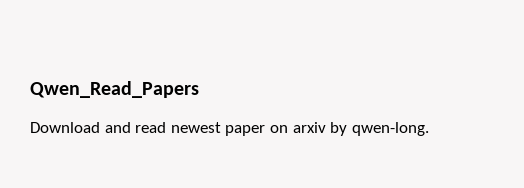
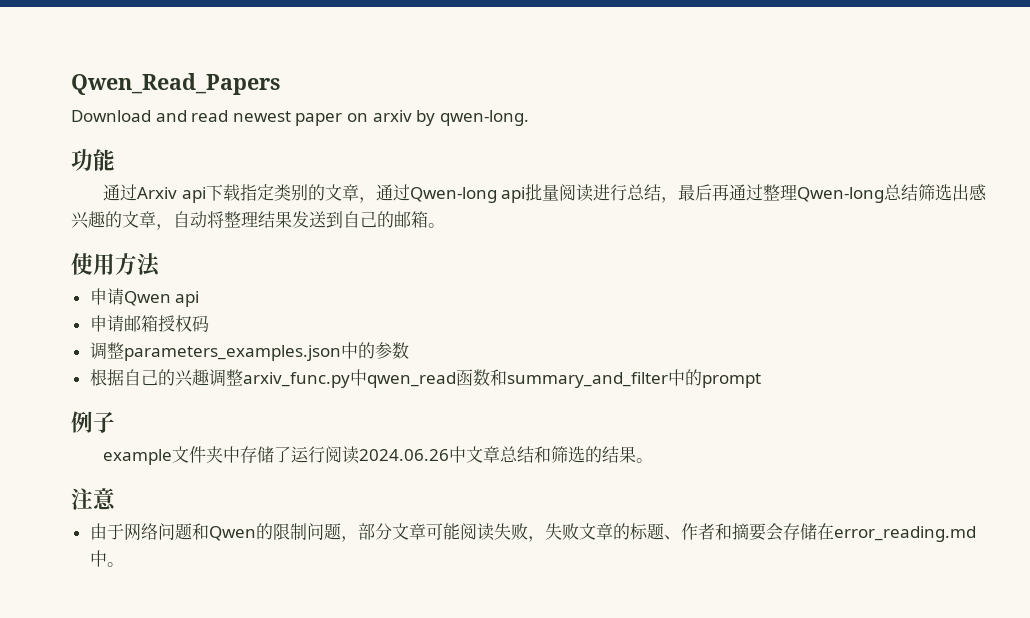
(429, 129) none -> [71,149,115,171] [102,184,988,203] [71,211,445,230] [71,253,161,277] [89,288,200,307] [89,315,209,332] [89,342,409,361] [89,369,761,388] [71,411,115,433] [102,446,653,465] [71,488,116,510] [89,523,976,542] [89,550,124,567] // 功能 // 通过Arxiv api下载指定类别的文章，通过Qwen-long api批量阅读进行总结，最后再通过整理Qwen-long总结筛选出感兴趣的文章，自动将整理结果发送到自己的邮箱。 // 使用方法 // 申请Qwen api // 申请邮箱授权码 // 调整parameters_examples.json中的参数 // 根据自己的兴趣调整arxiv_func.py中qwen_read函数和summary_and_filter中的prompt // 例子 // example文件夹中存储了运行阅读2024.06.26中文章总结和筛选的结果。 // 注意 // 由于网络问题和Qwen的限制问题，部分文章可能阅读失败，失败文章的标题、作者和摘要会存储在error_reading.md中。

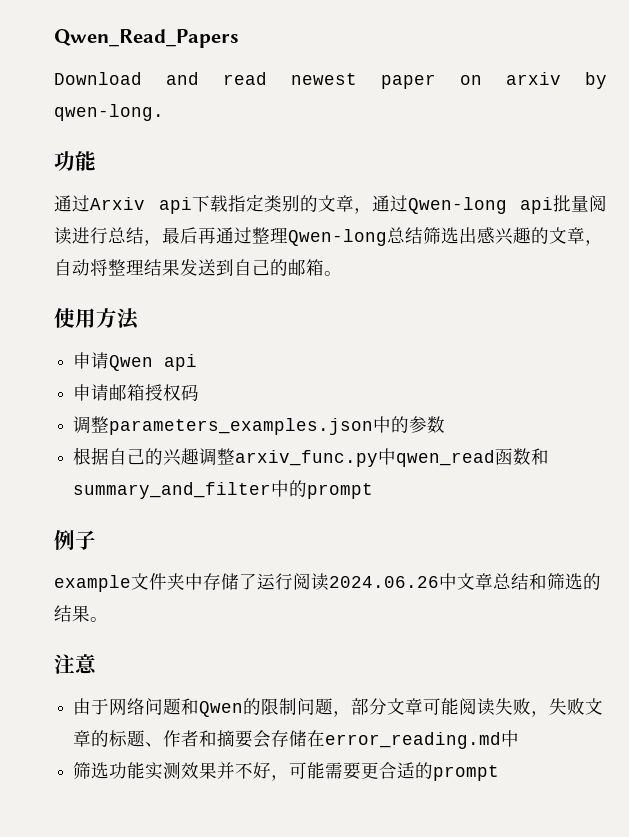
[106,562,124,567] 。 -> [73,762,500,781] // 筛选功能实测效果并不好，可能需要更合适的prompt

